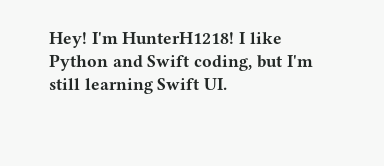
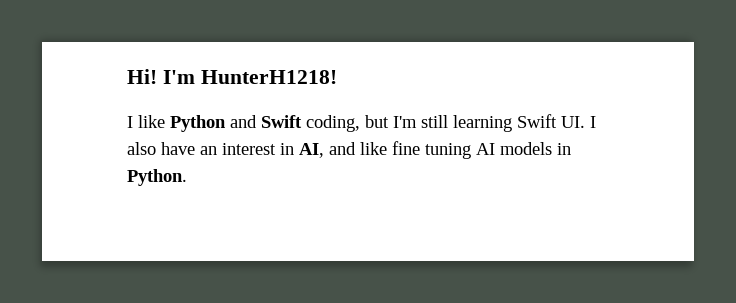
[49,32,87,48] Hey! -> [127,69,157,84] Hi!
(235, 38) none -> (337, 77) //
(228, 84) none -> [590,116,596,128] [127,141,571,159] [127,169,187,186] I also have an interest in AI, and like fine tuning AI models in Python.

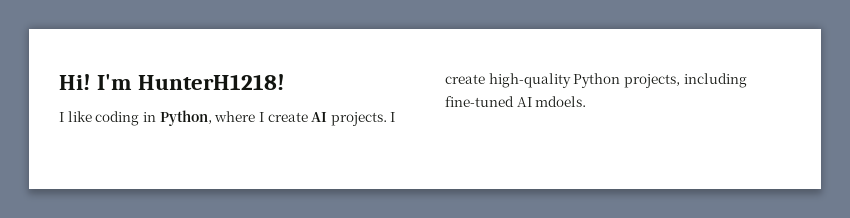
[170,114,596,132] [127,141,571,159] [127,169,187,186] Python and Swift coding, but I'm still learning Swift UI. I also have an interest in AI, and like fine tuning AI models in Python. -> [95,110,396,126] [445,73,747,88] [445,96,587,107] coding in Python, where I create AI projects. I create high-quality Python projects, including fine-tuned AI mdoels.

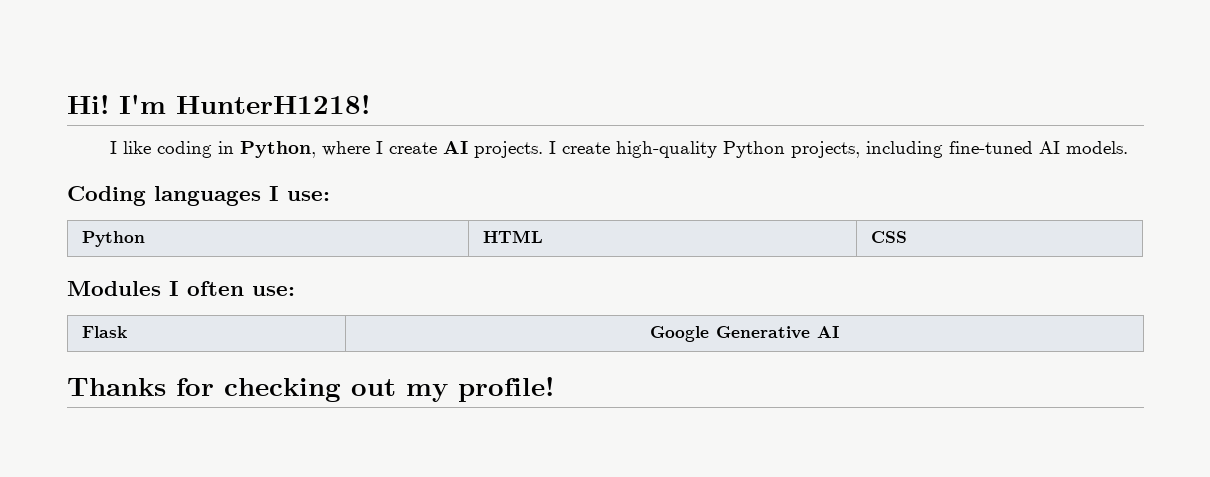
[535,96,587,107] mdoels. -> [1066,141,1129,154] [67,186,330,206] [82,231,146,247] [483,230,544,243] [871,231,908,243] [67,281,295,296] [82,326,128,338] [650,326,840,342] [67,376,554,402] models. // Coding languages I use: // Python | HTML | CSS // Modules I often use: // Flask | Google Generative AI // Thanks for checking out my profile!

